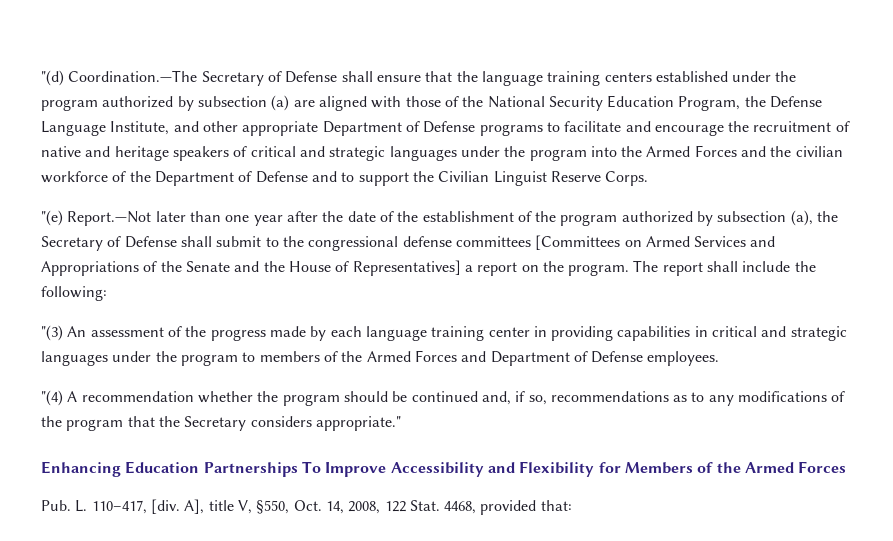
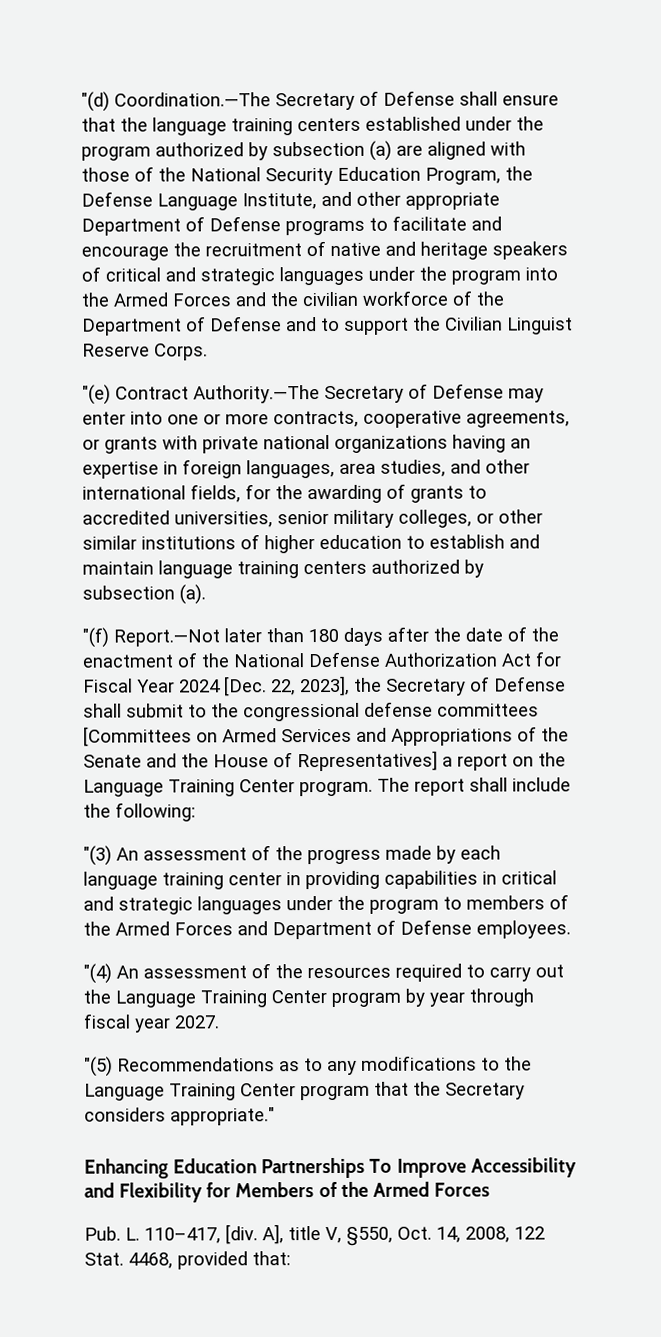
(63, 218) none -> [115,383,544,404] [82,410,570,428] [82,434,531,454] [82,459,530,479] [82,483,487,504] [82,509,543,528] [82,534,540,554] [82,559,484,579] [82,584,206,605] [82,627,109,648] Contract Authority.—The Secretary of Defense may enter into one or more contracts, cooperative agreements, or grants with private national organizations having an expertise in foreign languages, area studies, and other international fields, for the awarding of grants to accredited universities, senior military colleges, or other similar institutions of higher education to establish and maintain language training centers authorized by subsection (a). // "(f)
[225,215,283,226] one year -> [308,627,383,646] 180 days
[422,210,813,226] establishment of the program authorized by subsection (a), -> [82,651,561,668] [83,675,350,697] enactment of the National Defense Authorization Act for Fiscal Year 2024 [Dec. 22, 2023],
(564, 266) none -> [83,779,295,797] Language Training Center
[67,391,846,406] [41,416,62,427] A recommendation whether the program should be continued and, if so, recommendations as to any modifications of the -> [116,963,564,982] [83,988,534,1008] [83,1013,220,1033] [84,1055,532,1077] [84,1083,296,1101] An assessment of the resources required to carry out the Language Training Center program by year through fiscal year 2027. // "(5) Recommendations as to any modifications to the Language Training Center

